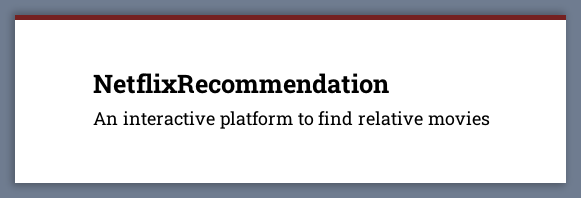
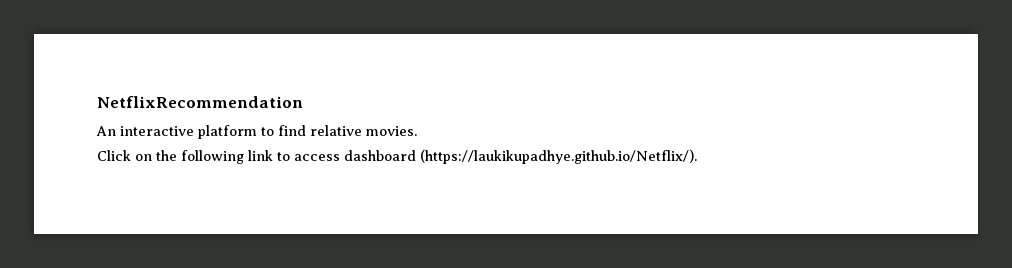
[428,111,491,126] movies -> [366,126,417,136] [97,149,697,164] movies. // Click on the following link to access dashboard (https://laukikupadhye.github.io/Netflix/).

